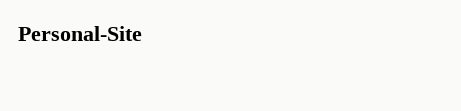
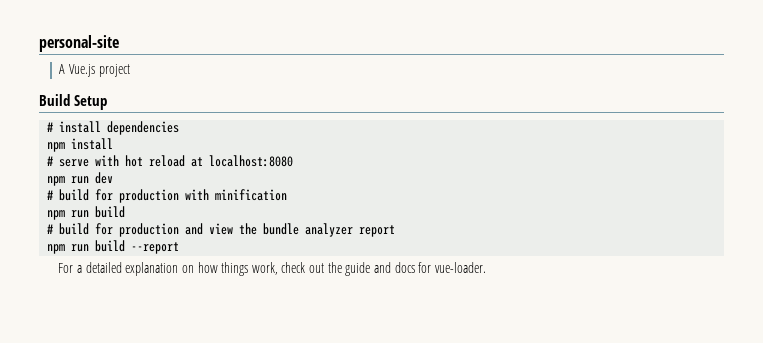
[18,26,142,41] Personal-Site -> [39,35,119,52] [59,64,130,77] [39,94,108,110] [47,121,180,135] [47,138,114,152] [47,155,294,167] [47,172,114,186] [47,189,288,203] [47,206,126,220] [47,223,396,237] [47,240,180,254] [58,262,486,276] personal-site // A Vue.js project // Build Setup // # install dependencies // npm install // # serve with hot reload at localhost:8080 // npm run dev // # build for production with minification // npm run build // # build for production and view the bundle analyzer report // npm run build --report // For a detailed explanation on how things work, check out the guide and docs for vue-loader.

